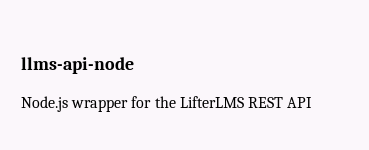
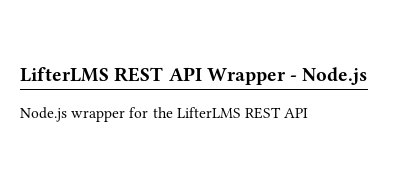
[21,57,134,74] llms-api-node -> [20,67,368,85] LifterLMS REST API Wrapper - Node.js

